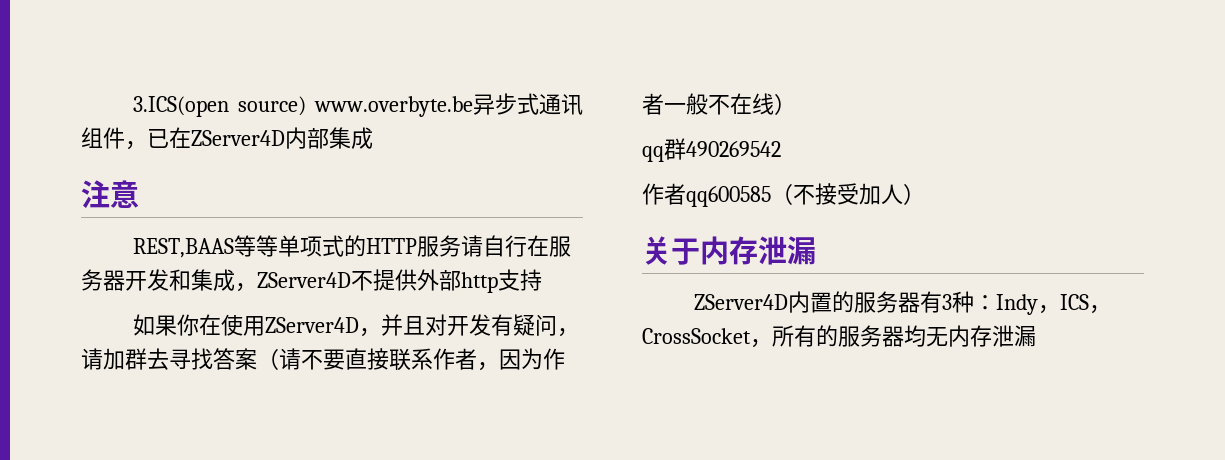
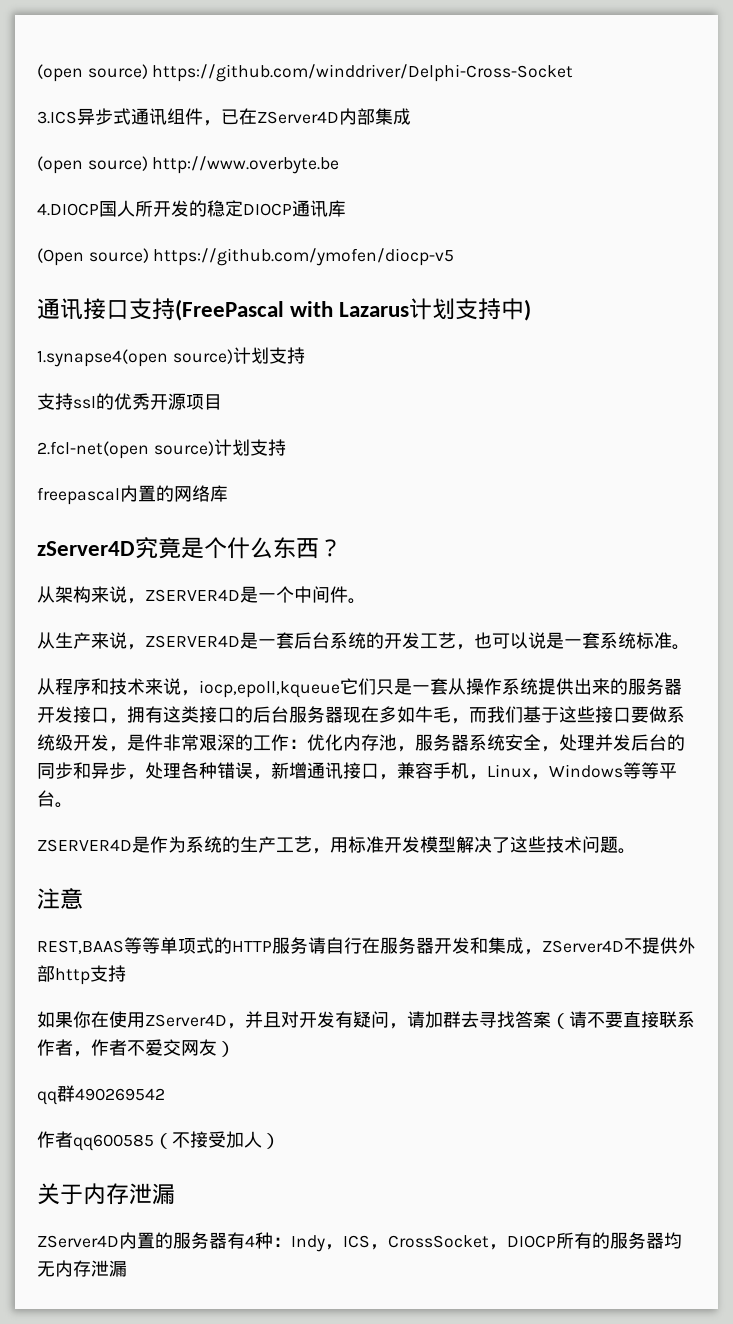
[132,96,473,117] 3.ICS(open source) www.overbyte.be -> [37,64,574,82] [37,111,77,124] (open source) https://github.com/winddriver/Delphi-Cross-Socket // 3.ICS
(373, 138) none -> [37,156,340,174] [37,200,346,217] [37,248,455,266] [37,298,532,321] [37,347,305,367] [37,393,222,410] [37,439,286,459] [37,485,228,505] [37,537,342,559] [37,586,366,604] [37,632,690,650] [37,678,682,698] [37,706,685,724] [37,734,685,752] [37,762,677,780] [37,790,73,808] [37,836,636,854] // (open source) http://www.overbyte.be // 4.DIOCP国人所开发的稳定DIOCP通讯库 // (Open source) https://github.com/ymofen/diocp-v5 // 通讯接口支持(FreePascal with Lazarus计划支持中) // 1.synapse4(open source)计划支持 // 支持ssl的优秀开源项目 // 2.fcl-net(open source)计划支持 // freepascal内置的网络库 // zServer4D究竟是个什么东西？ // 从架构来说，ZSERVER4D是一个中间件。 // 从生产来说，ZSERVER4D是一套后台系统的开发工艺，也可以说是一套系统标准。 // 从程序和技术来说，iocp,epoll,kqueue它们只是一套从操作系统提供出来的服务器开发接口，拥有这类接口的后台服务器现在多如牛毛，而我们基于这些接口要做系统级开发，是件非常艰深的工作：优化内存池，服务器系统安全，处理并发后台的同步和异步，处理各种错误，新增通讯接口，兼容手机，Linux，Windows等等平台。 // ZSERVER4D是作为系统的生产工艺，用标准开发模型解决了这些技术问题。
[499,348,565,370] [642,93,774,115] 因为作者一般不在线 -> [91,1039,217,1056] 作者不爱交网友
[941,294,952,310] 3 -> [245,1235,255,1247] 4
(772, 343) none -> [507,1235,556,1248] DIOCP

